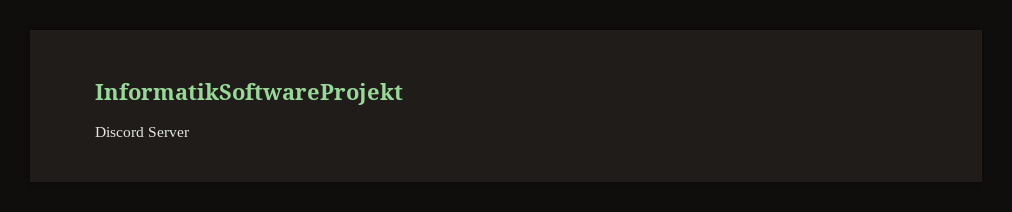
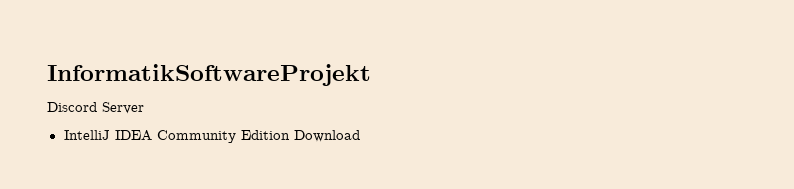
(191, 132) none -> [63,130,360,143] // IntelliJ IDEA Community Edition Download

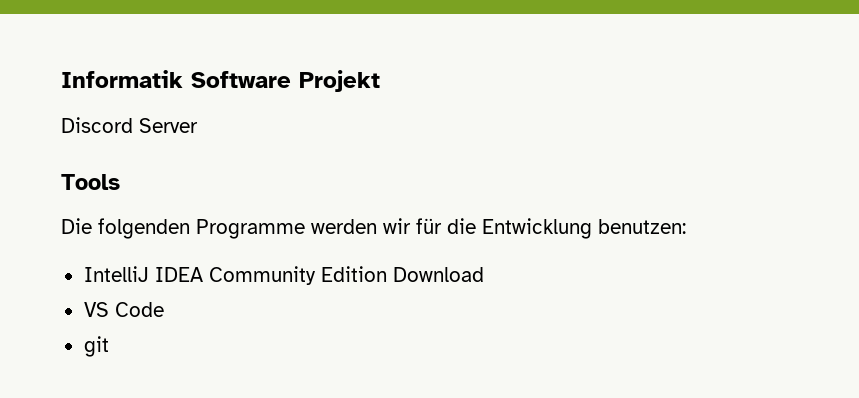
[47,64,371,86] InformatikSoftwareProjekt -> [61,70,380,92] Informatik Software Projekt
(144, 108) none -> [61,174,120,190] [61,218,686,239] // Tools // Die folgenden Programme werden wir für die Entwicklung benutzen:
(360, 136) none -> [83,302,164,317] [83,336,109,357] // VS Code // git

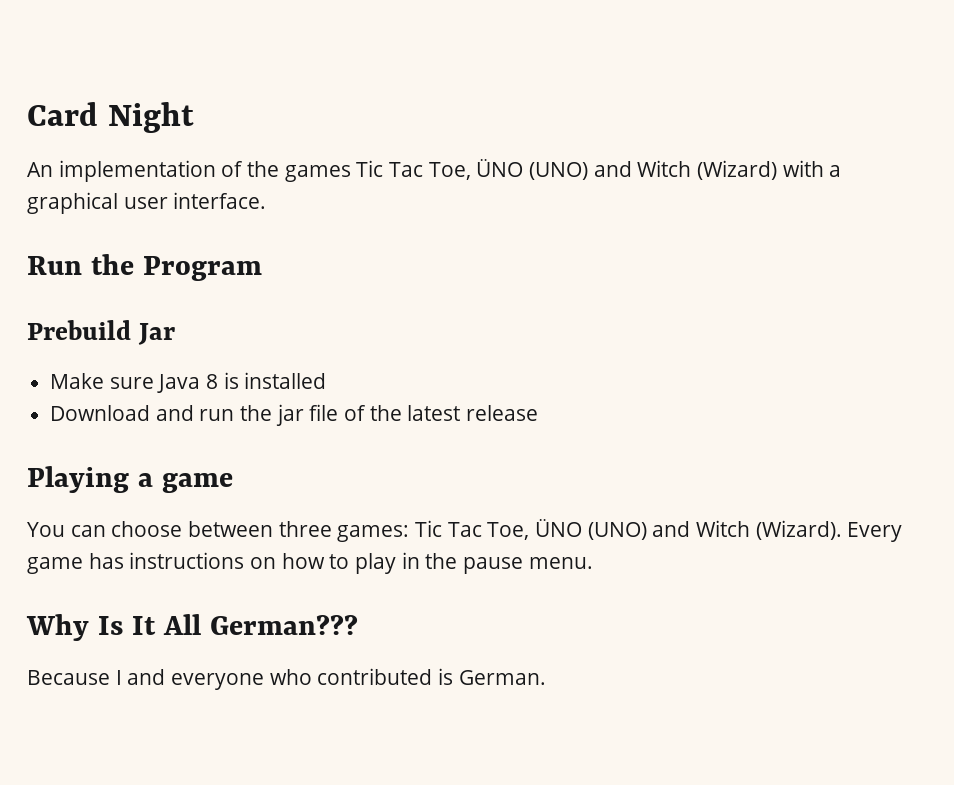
[61,70,380,92] [61,117,198,133] [61,174,120,190] [61,218,686,239] [83,266,484,285] [83,302,164,317] [83,336,109,357] Informatik Software Projekt // Discord Server // Tools // Die folgenden Programme werden wir für die Entwicklung benutzen: // IntelliJ IDEA Community Edition Download // VS Code // git -> [27,102,194,133] [27,159,842,182] [27,192,267,214] [27,254,262,281] [27,320,175,345] [50,372,327,393] [50,404,539,426] [27,466,233,493] [27,519,903,542] [27,552,593,574] [26,614,358,641] [27,668,546,690] Card Night // An implementation of the games Tic Tac Toe, ÜNO (UNO) and Witch (Wizard) with a graphical user interface. // Run the Program // Prebuild Jar // Make sure Java 8 is installed // Download and run the jar file of the latest release // Playing a game // You can choose between three games: Tic Tac Toe, ÜNO (UNO) and Witch (Wizard). Every game has instructions on how to play in the pause menu. // Why Is It All German??? // Because I and everyone who contributed is German.

